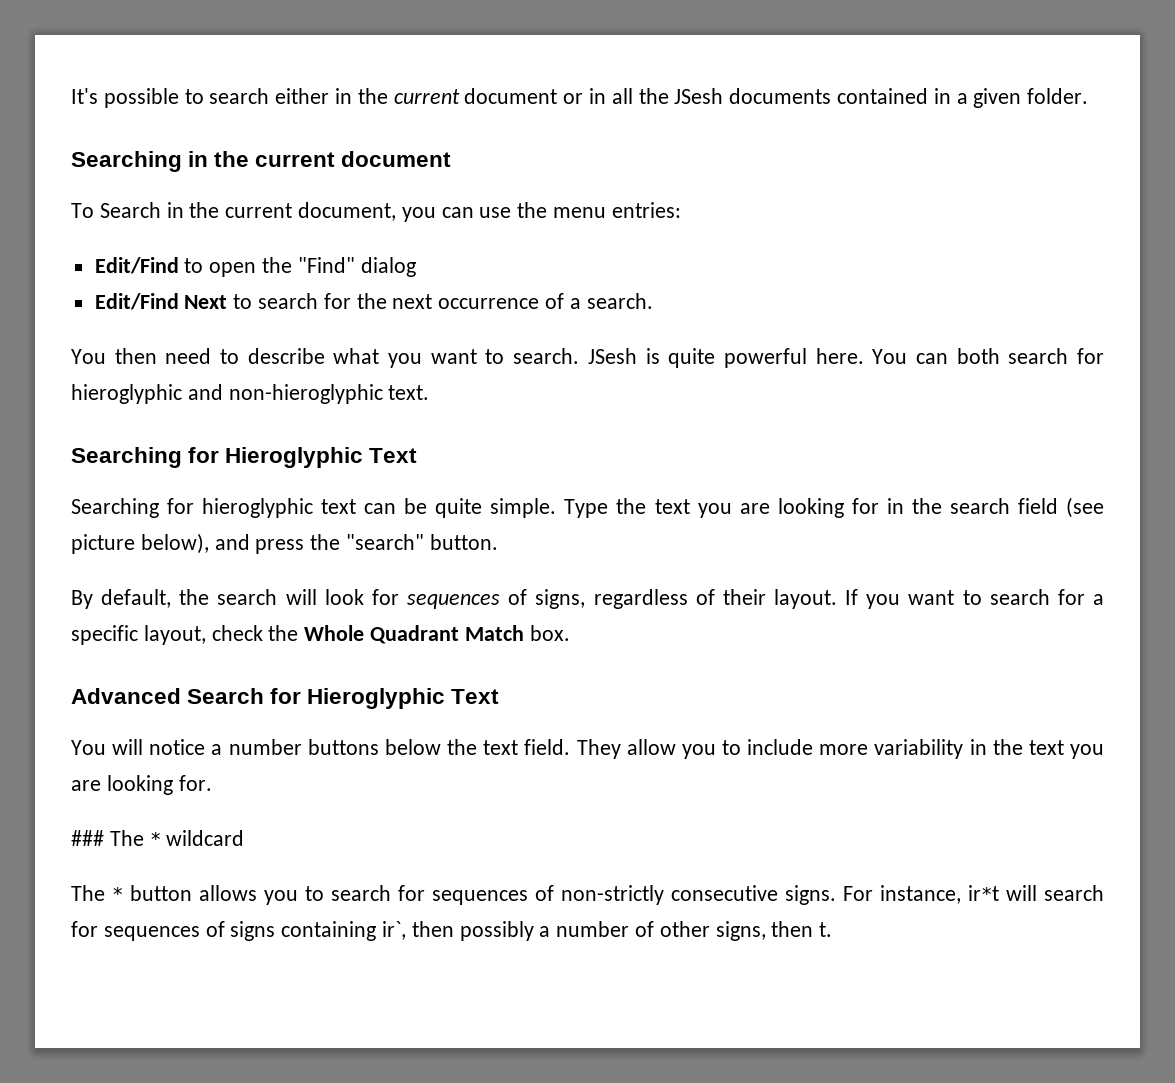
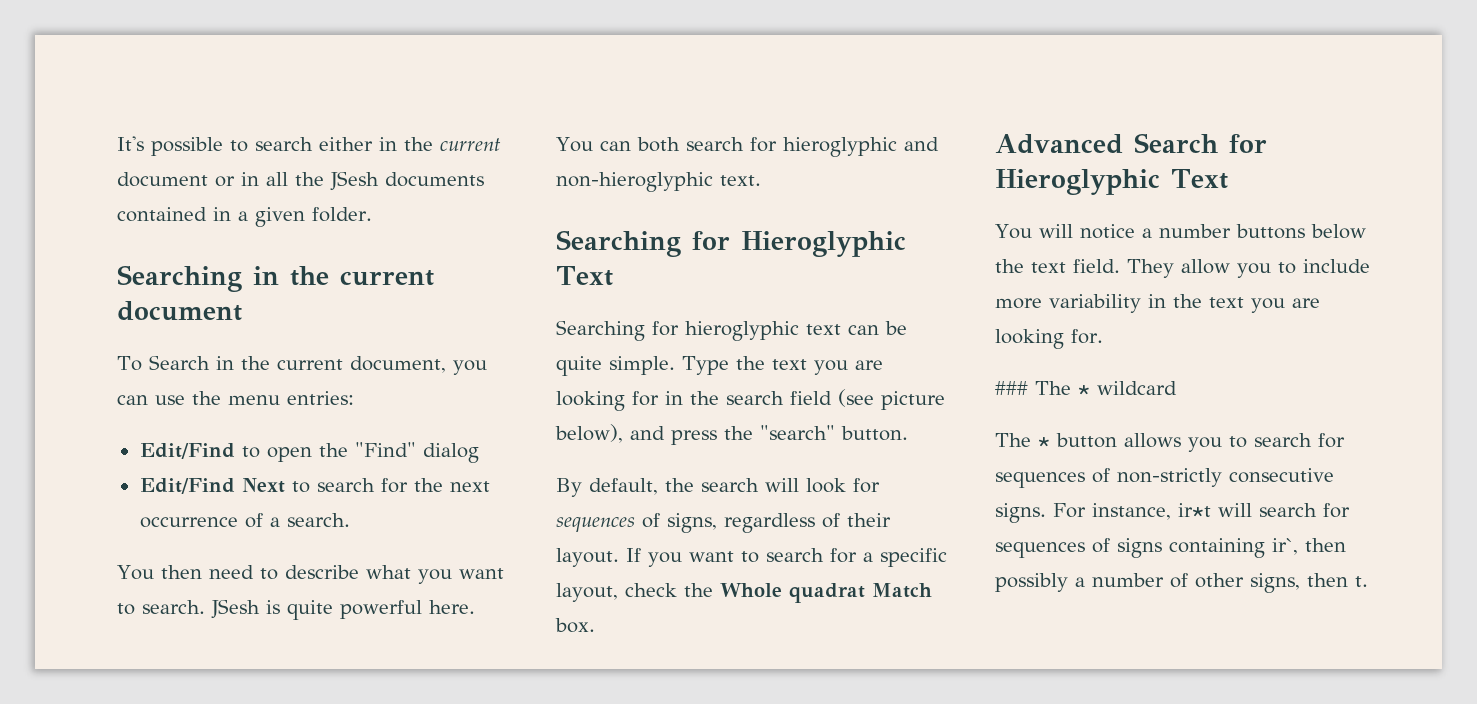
[370,625,460,644] Quadrant -> [789,583,865,603] quadrat

